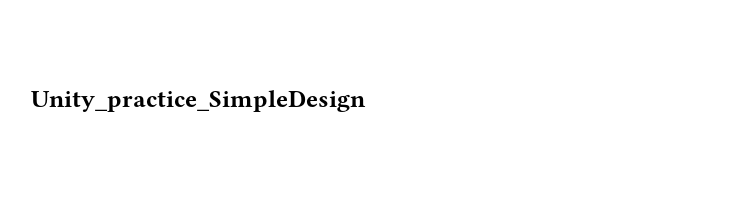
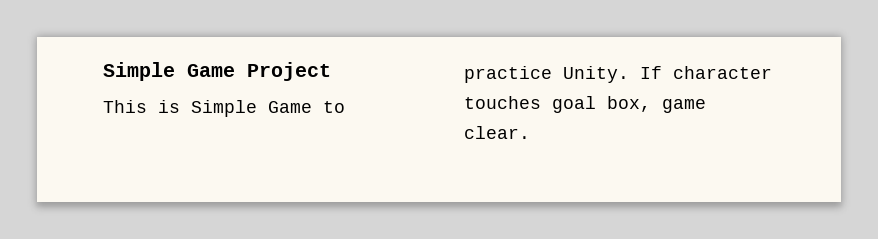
[31,90,366,112] Unity_practice_SimpleDesign -> [103,62,331,81] [103,100,345,117] [464,66,772,83] [464,96,706,113] [464,126,530,139] Simple Game Project // This is Simple Game to practice Unity. If character touches goal box, game clear.

